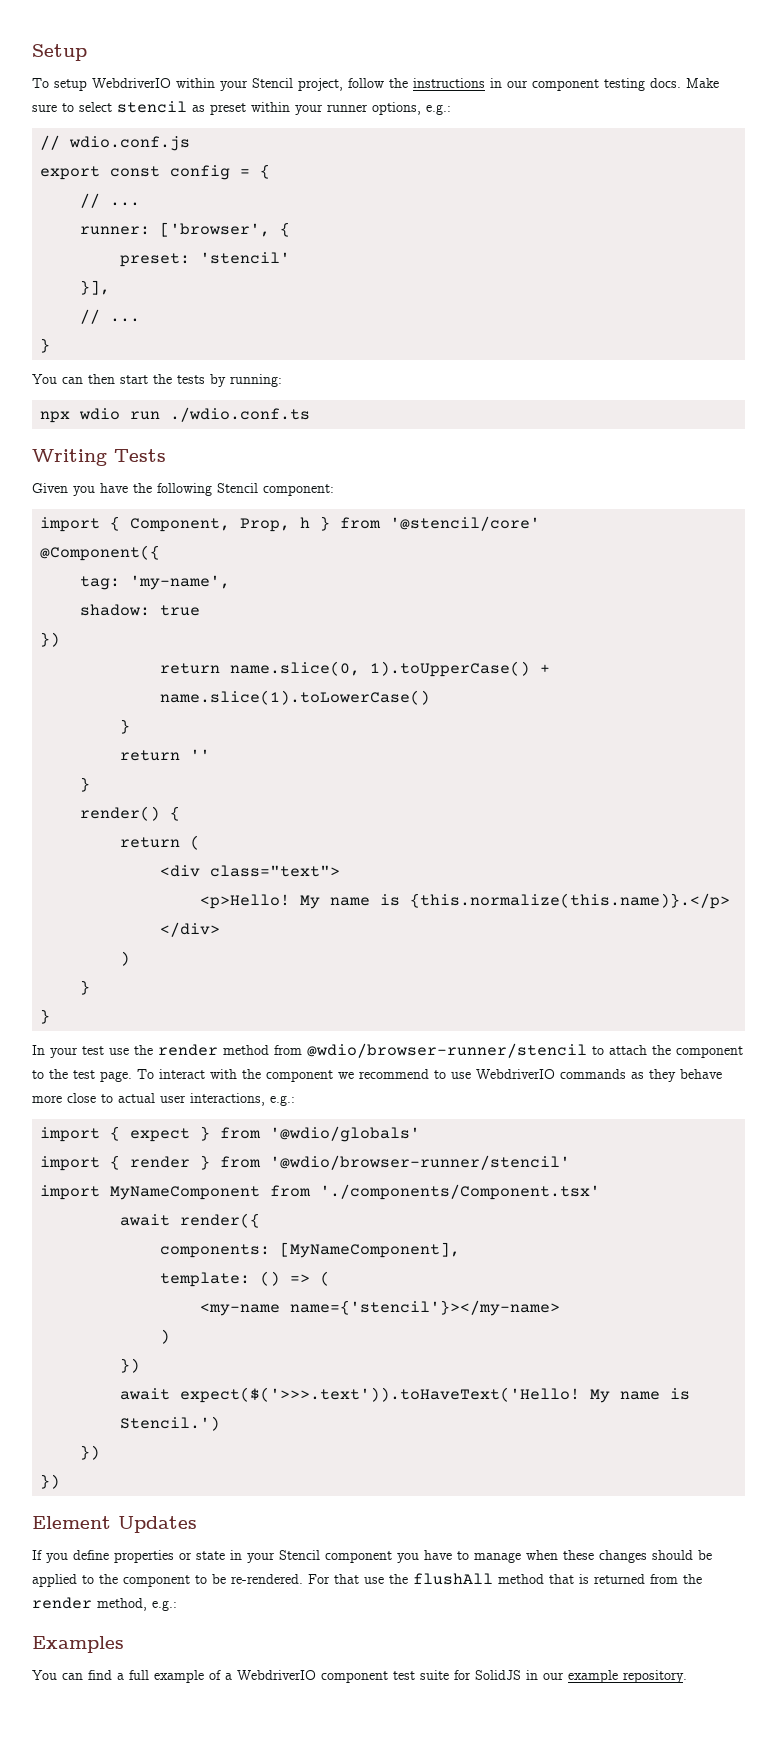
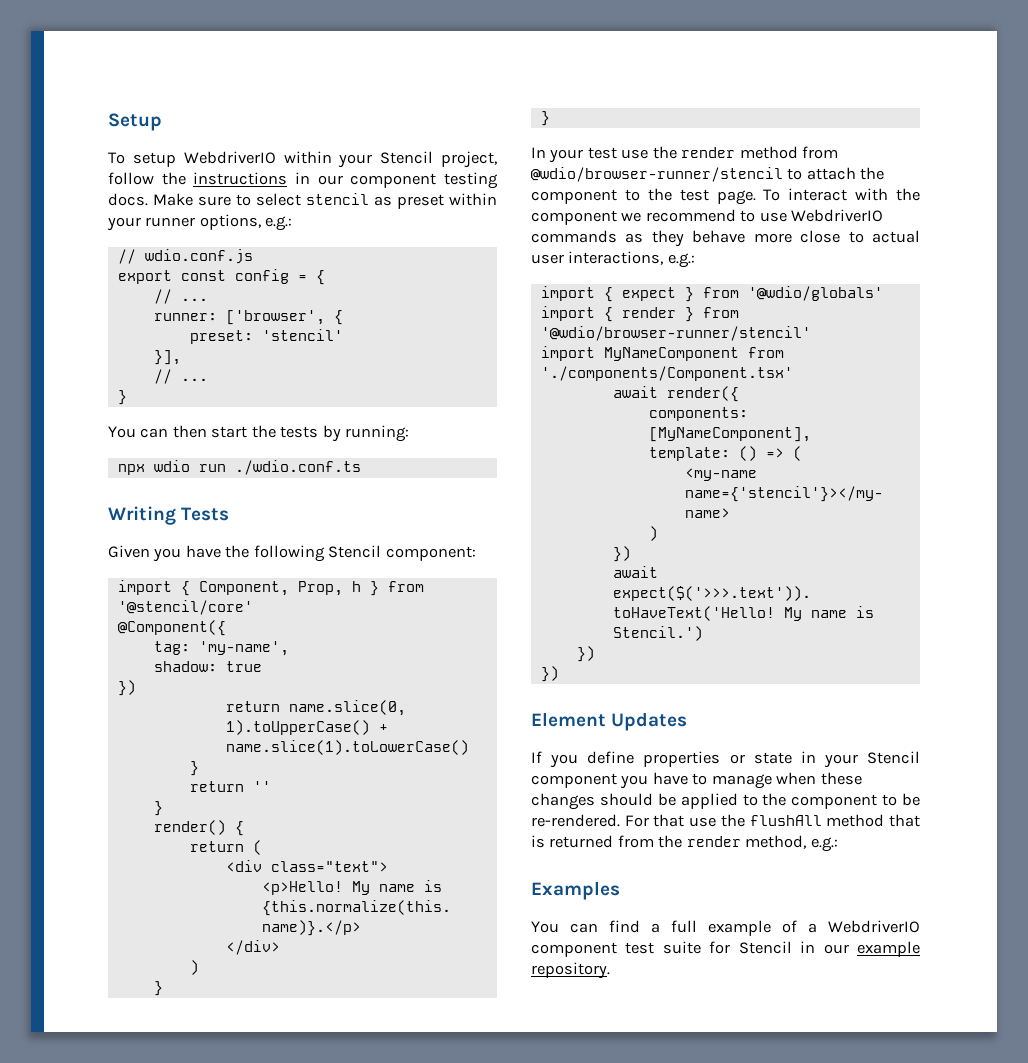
[475,1670,521,1680] SolidJS -> [738,941,792,954] Stencil

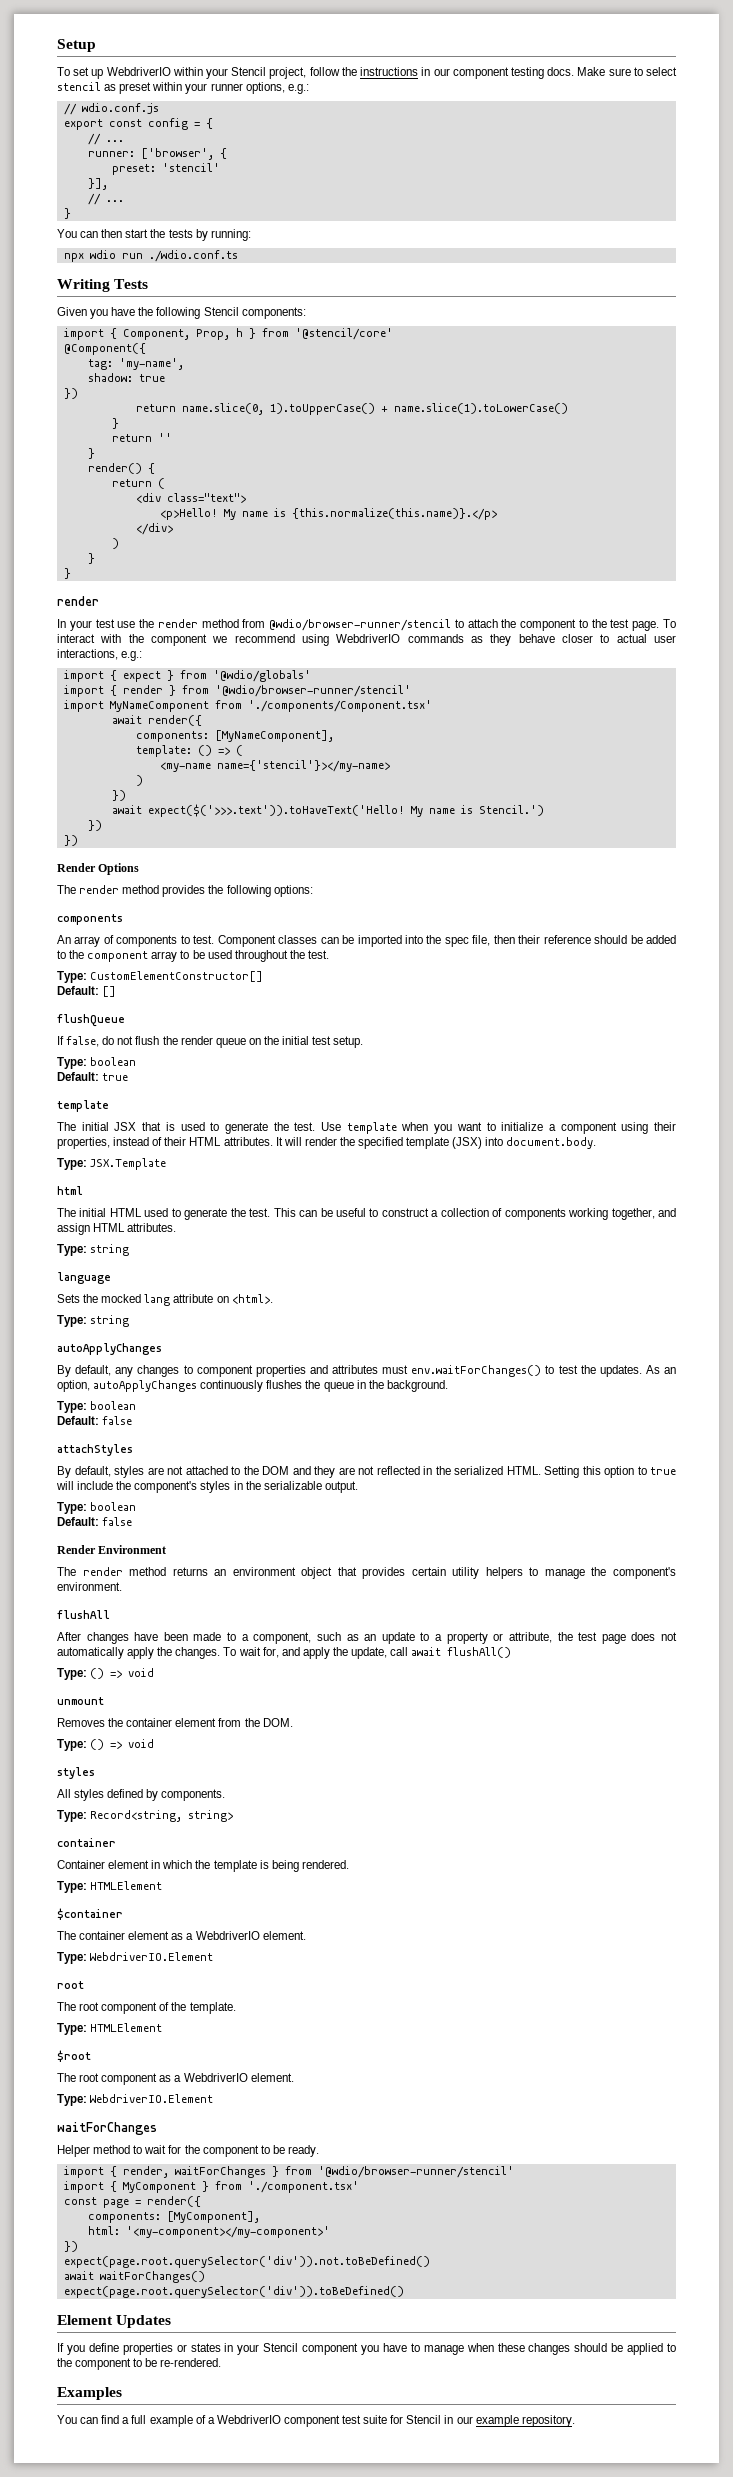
[132,152,176,167] setup -> [73,67,104,79] set up
[385,546,476,561] component: -> [241,307,306,319] components:
(550, 118) none -> [57,596,99,606] // render
[740,210,787,222] to use -> [302,634,329,646] using
[753,230,841,243] more close -> [561,634,593,643] closer
(559, 674) none -> [57,863,140,875] [57,885,313,897] [57,914,123,925] [57,935,676,947] [57,950,329,962] [57,971,264,983] [57,986,117,997] [57,1014,125,1027] [57,1036,364,1048] [57,1057,137,1069] [57,1072,129,1081] [57,1100,109,1112] [57,1122,676,1134] [57,1137,597,1149] [57,1158,167,1170] [57,1186,83,1195] [57,1208,676,1220] [57,1223,177,1235] [57,1244,130,1256] [57,1272,111,1284] [57,1294,273,1306] [57,1315,130,1327] [57,1343,162,1355] [57,1365,676,1377] [57,1380,448,1392] [57,1401,137,1413] [57,1416,133,1425] [57,1444,133,1456] [57,1466,676,1478] [56,1481,358,1493] [57,1502,137,1514] [57,1517,133,1526] [57,1545,167,1554] [57,1567,676,1579] [57,1582,122,1591] [57,1610,110,1619] [57,1632,677,1644] [57,1647,512,1659] [57,1668,155,1680] [57,1697,104,1705] [57,1718,293,1727] [57,1739,155,1751] [57,1767,95,1779] [57,1789,226,1801] [57,1810,234,1822] [57,1838,116,1847] [57,1860,349,1872] [57,1881,163,1893] [57,1908,123,1920] [57,1931,306,1940] [57,1952,214,1964] [57,1981,84,1989] [57,2002,236,2014] [57,2023,163,2035] [57,2050,91,2062] [57,2073,294,2085] [57,2094,214,2106] [57,2122,157,2135] [57,2145,319,2157] [63,2166,514,2178] [63,2181,359,2193] [63,2196,201,2208] [87,2211,260,2223] [87,2226,330,2238] [63,2241,78,2252] [63,2256,430,2268] [63,2271,205,2283] [63,2286,404,2298] // Render Options // The render method provides the following options: // components // An array of components to test. Component classes can be imported into the spec file, then their reference should be added to the component array to be used throughout the test. // Type: CustomElementConstructor[] // Default: [] // flushQueue // If false, do not flush the render queue on the initial test setup. // Type: boolean // Default: true // template // The initial JSX that is used to generate the test. Use template when you want to initialize a component using their properties, instead of their HTML attributes. It will render the specified template (JSX) into document.body. // Type: JSX.Template // html // The initial HTML used to generate the test. This can be useful to construct a collection of components working together, and assign HTML attributes. // Type: string // language // Sets the mocked lang attribute on <html>. // Type: string // autoApplyChanges // By default, any changes to component properties and attributes must env.waitForChanges() to test the updates. As an option, autoApplyChanges continuously flushes the queue in the background. // Type: boolean // Default: false // attachStyles // By default, styles are not attached to the DOM and they are not reflected in the serialized HTML. Setting this option to true will include the component's styles in the serializable output. // Type: boolean // Default: false // Render Environment // The render method returns an environment object that provides certain utility helpers to manage the component's environment. // flushAll // After changes have been made to a component, such as an update to a property or attribute, the test page does not automatically apply the changes. To wait for, and apply the update, call await flushAll() // Type: () => void // unmount // Removes the container element from the DOM. // Type: () => void // styles // All styles defined by components. // Type: Record<string, string> // container // Container element in which the template is being rendered. // Type: HTMLElement // $container // The container element as a WebdriverIO element. // Type: WebdriverIO.Element // root // The root component of the template. // Type: HTMLElement // $root // The root component as a WebdriverIO element. // Type: WebdriverIO.Element // waitForChanges // Helper method to wait for the component to be ready. // import { render, waitForChanges } from '@wdio/browser-runner/stencil' // import { MyComponent } from './component.tsx' // const page = render({ // components: [MyComponent], // html: '<my-component></my-component>' // }) // expect(page.root.querySelector('div')).not.toBeDefined() // await waitForChanges() // expect(page.root.querySelector('div')).toBeDefined()
[753,752,792,764] state -> [190,2343,221,2352] states
[624,814,920,827] [531,835,838,852] For that use the flushAll method that is returned from the render method, e.g.: -> (222, 2362) none

